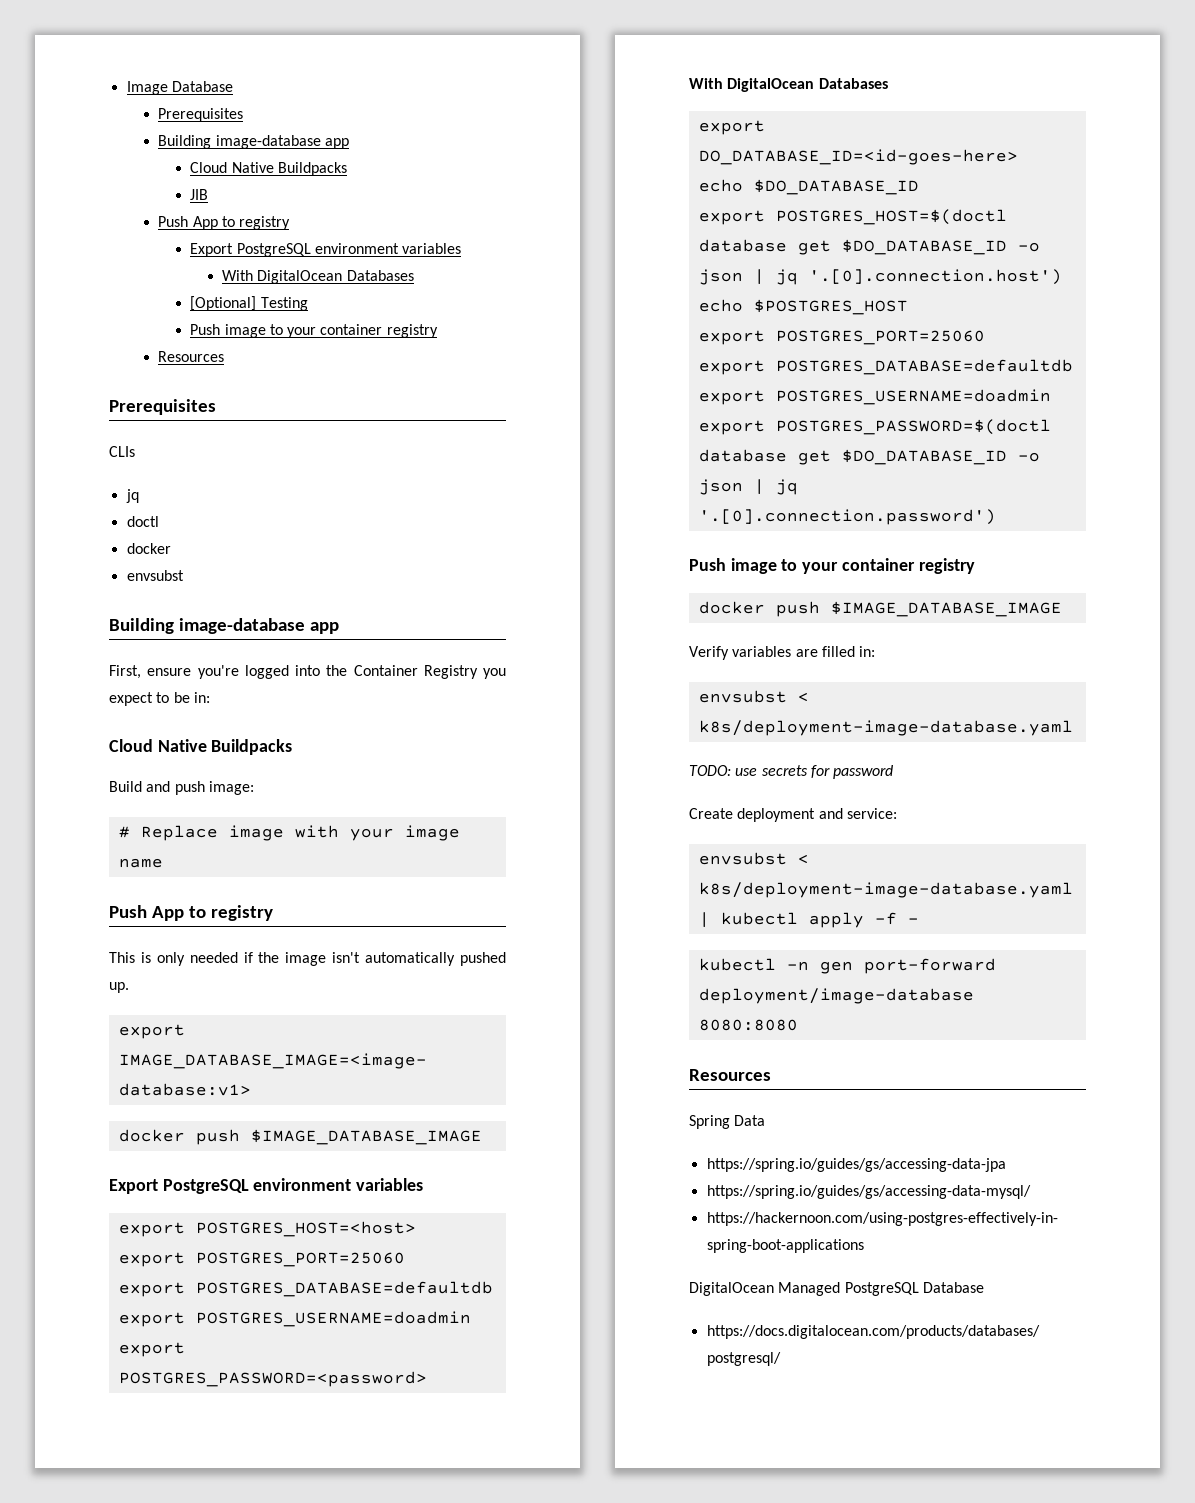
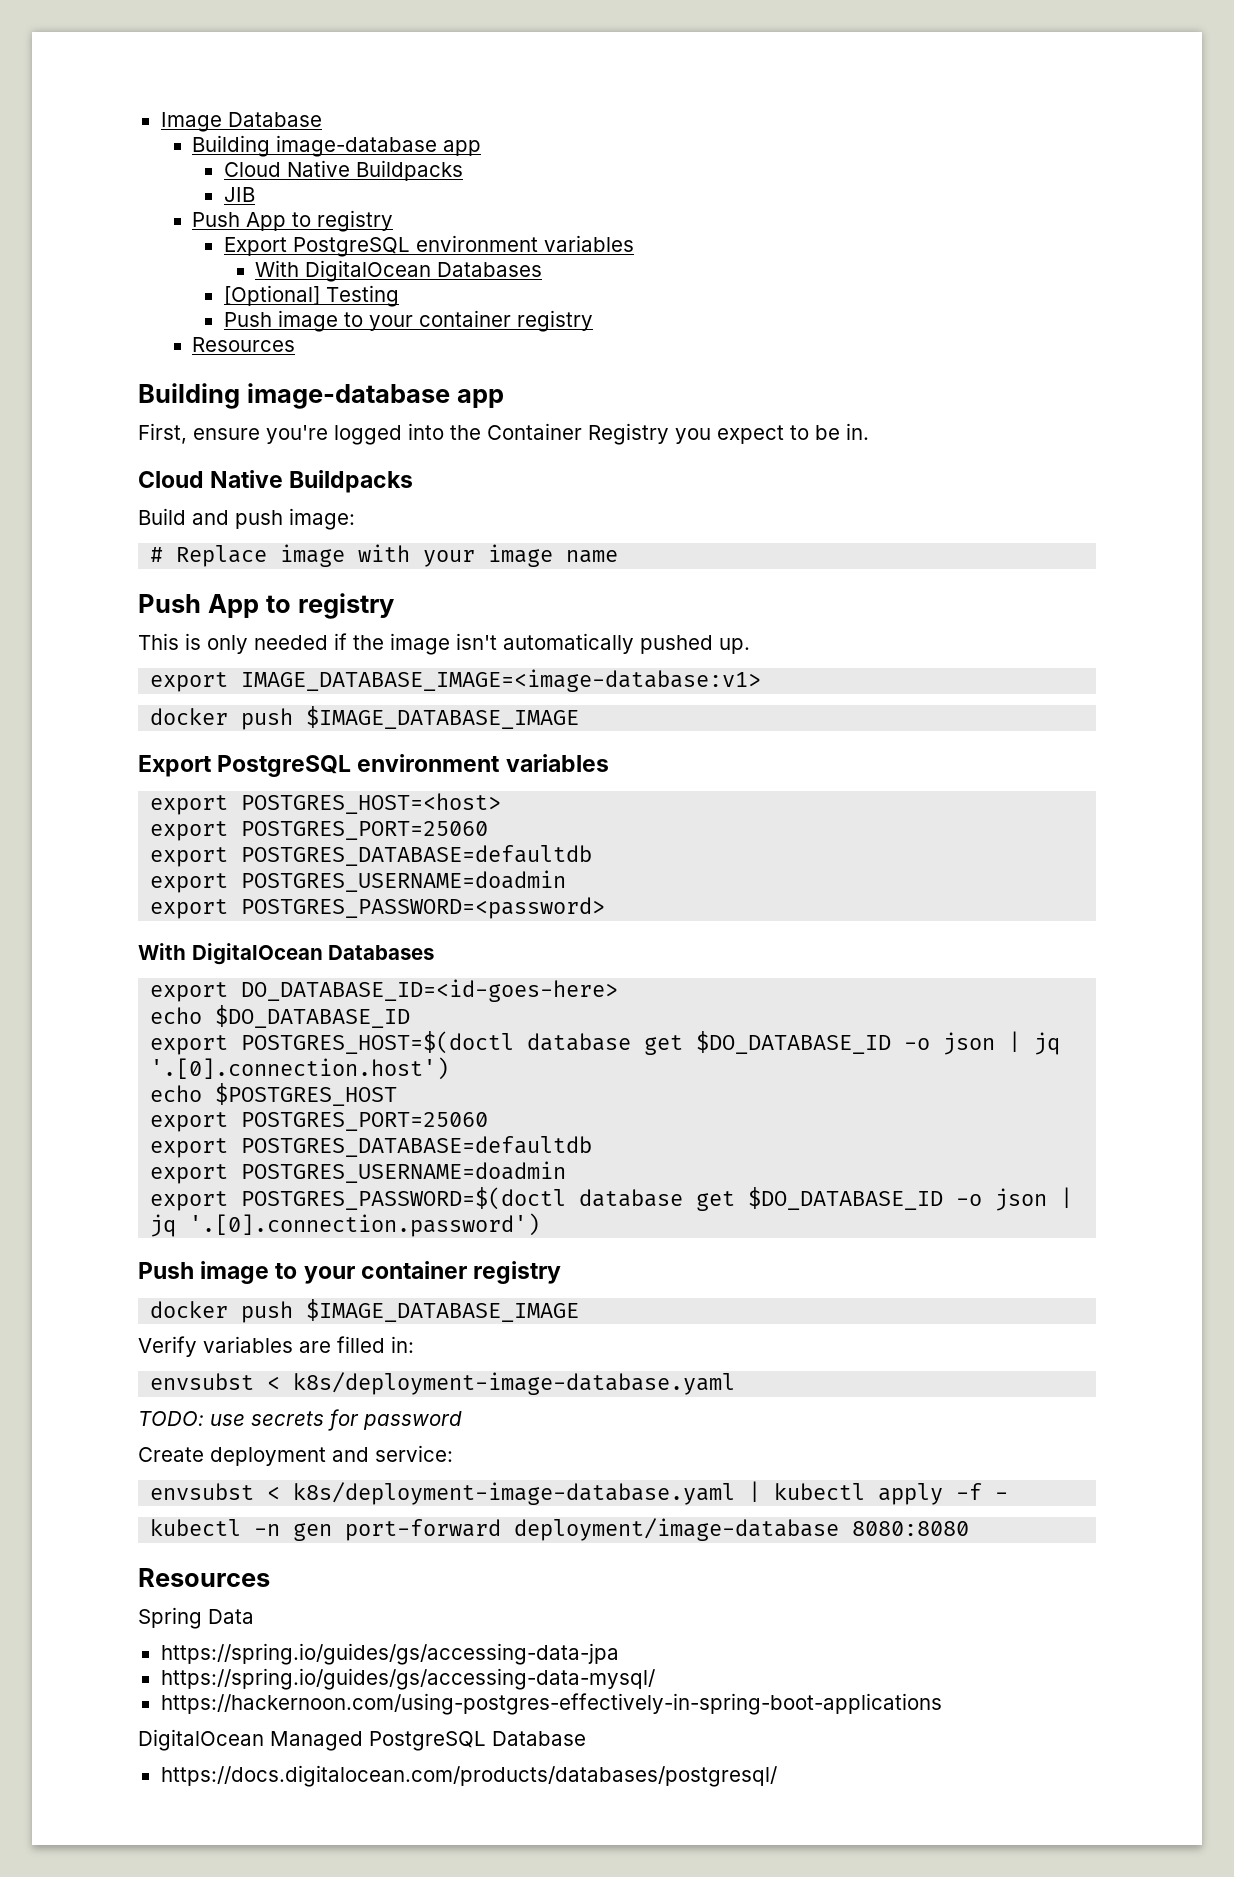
[158,108,244,122] // Prerequisites -> (322, 119) none
[109,399,216,415] [109,446,135,457] [125,489,139,503] [126,516,159,527] [126,543,171,554] [126,570,184,581] // Prerequisites // CLIs // jq // doctl // docker // envsubst -> (296, 344) none
[193,692,210,703] in: -> [846,423,869,440] in.

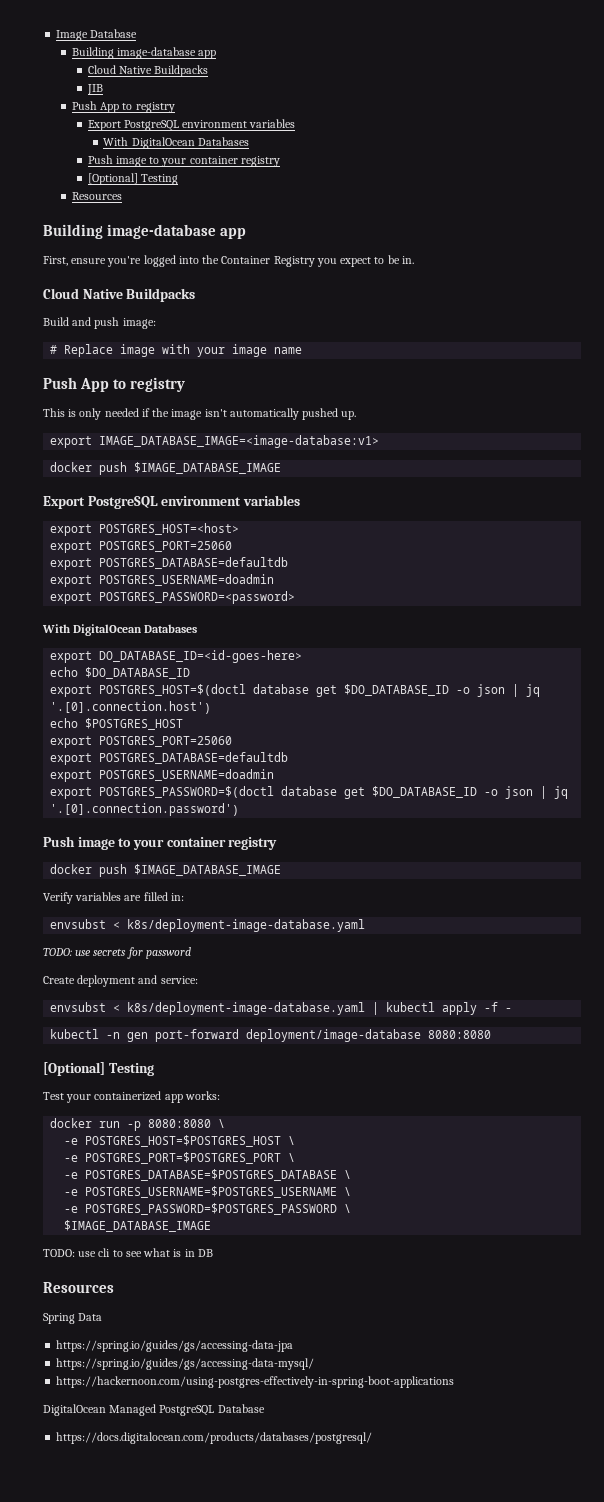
[223,285,399,307] [223,310,593,332] // [Optional] Testing // Push image to your container registry -> [87,155,280,167] [87,173,178,185] // Push image to your container registry // [Optional] Testing
(970, 1528) none -> [43,1062,154,1076] [43,1091,220,1103] [50,1118,226,1131] [64,1135,296,1147] [64,1152,296,1164] [64,1169,352,1181] [64,1186,352,1198] [64,1203,352,1215] [64,1220,212,1232] [43,1248,213,1257] // [Optional] Testing // Test your containerized app works: // docker run -p 8080:8080 \ // -e POSTGRES_HOST=$POSTGRES_HOST \ // -e POSTGRES_PORT=$POSTGRES_PORT \ // -e POSTGRES_DATABASE=$POSTGRES_DATABASE \ // -e POSTGRES_USERNAME=$POSTGRES_USERNAME \ // -e POSTGRES_PASSWORD=$POSTGRES_PASSWORD \ // $IMAGE_DATABASE_IMAGE // TODO: use cli to see what is in DB

